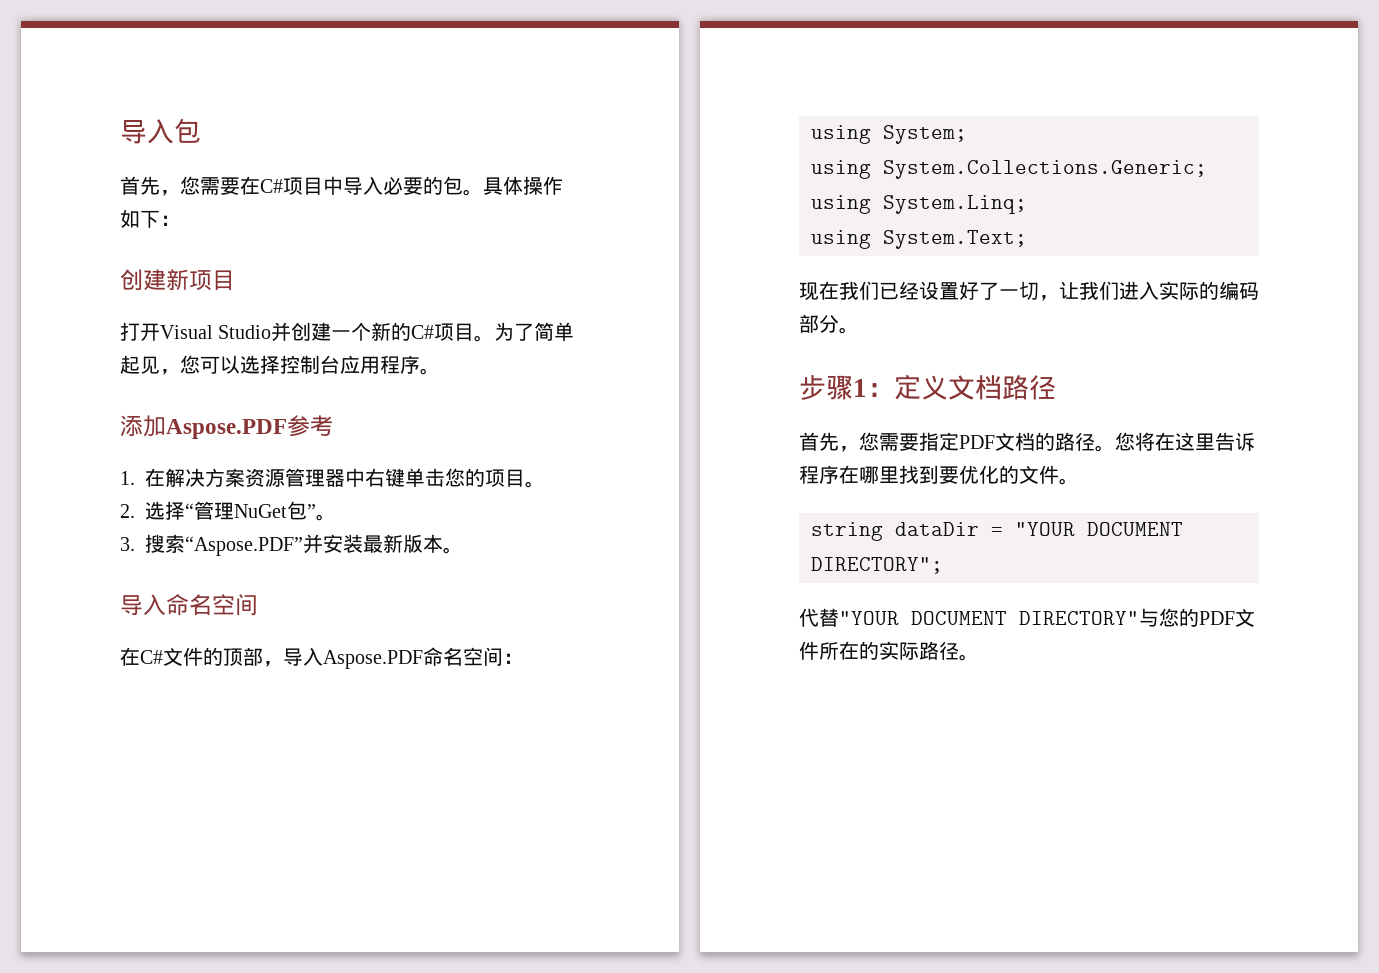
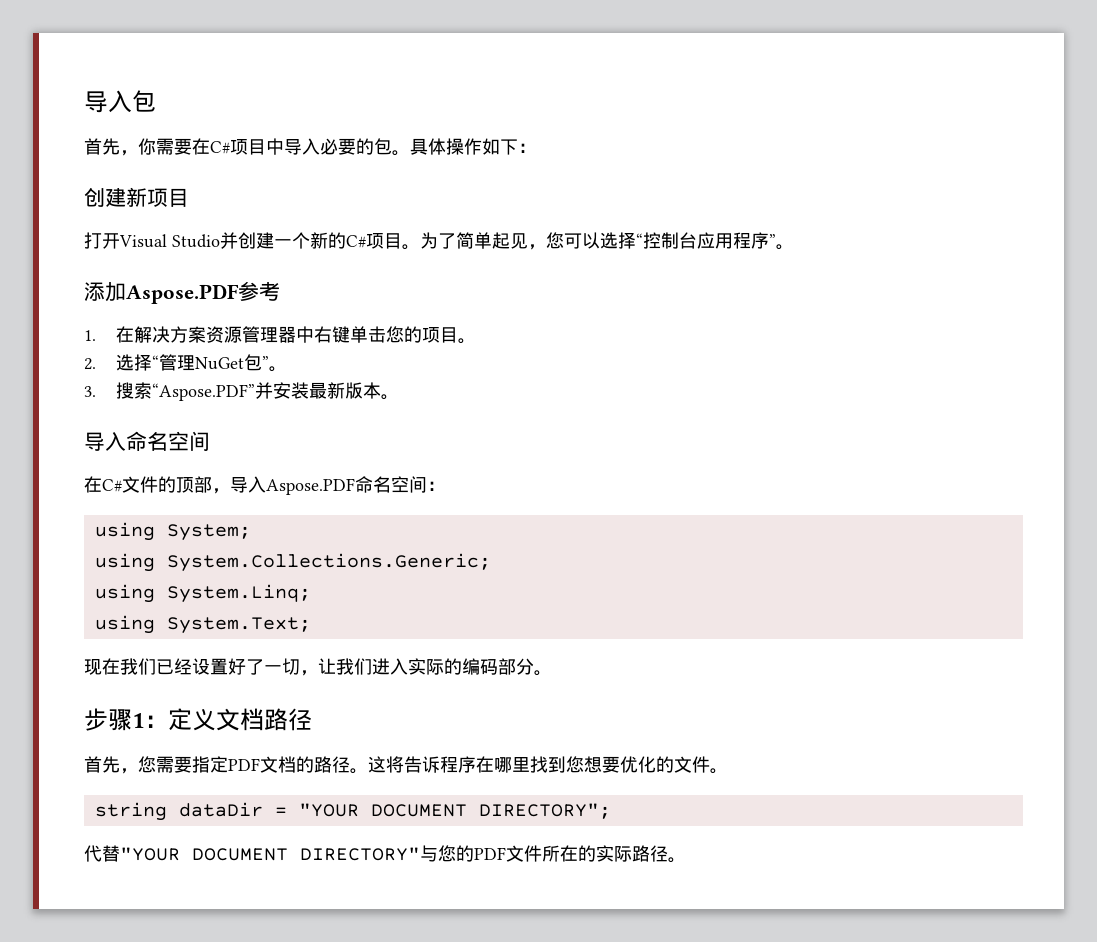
[180,176,200,195] 您 -> [138,138,156,155] 你
(280, 364) none -> [636,233,643,247] “
(420, 364) none -> [769,234,776,247] ”
[1115,432,1215,451] 您将在这里 -> [368,756,404,773] 这将
(939, 474) none -> [566,756,602,773] 您想

